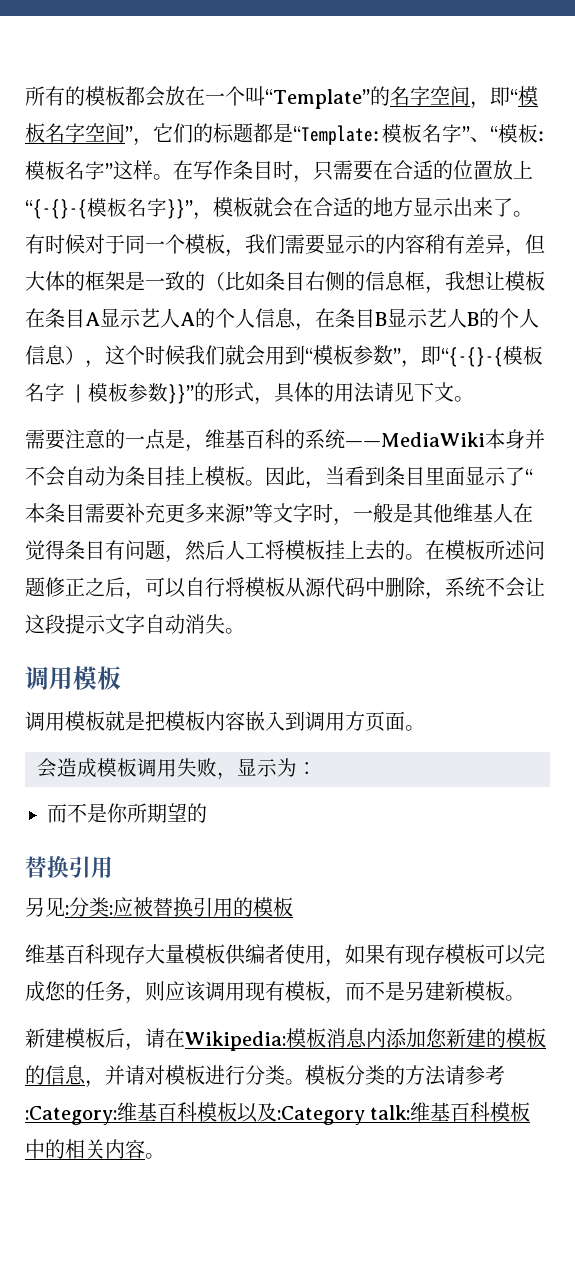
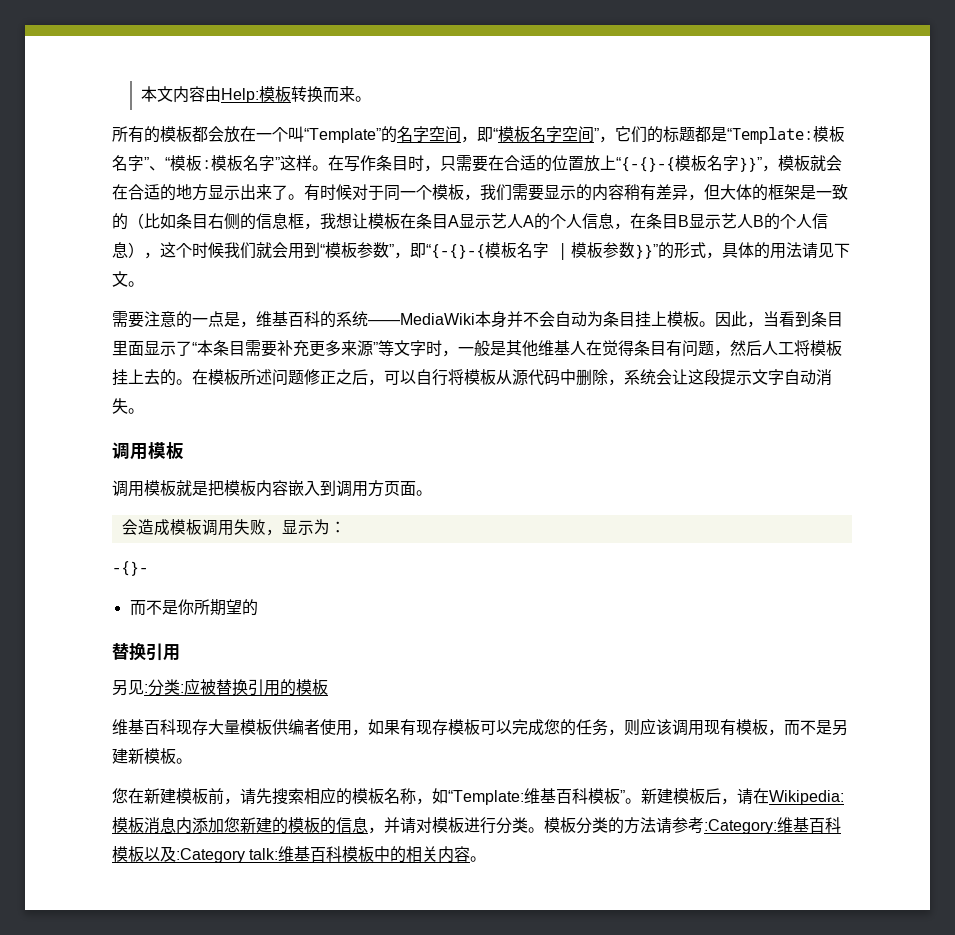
(25, 96) none -> [140,86,371,103] 本文内容由Help:模板转换而来。 //
[485,577,505,597] 不 -> (656, 377) none
(317, 768) none -> [112,561,148,576] // -{}-
(525, 998) none -> [112,787,641,805] 您在新建模板前，请先搜索相应的模板名称，如“Template:维基百科模板”。

